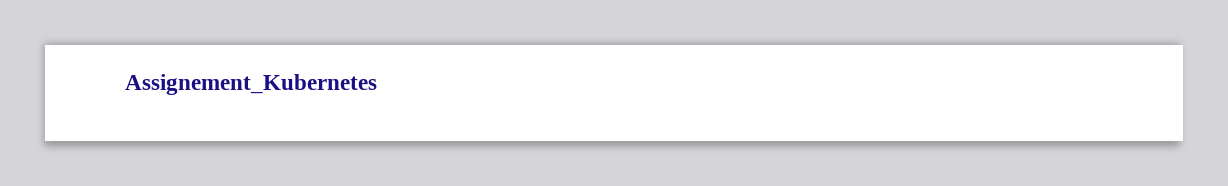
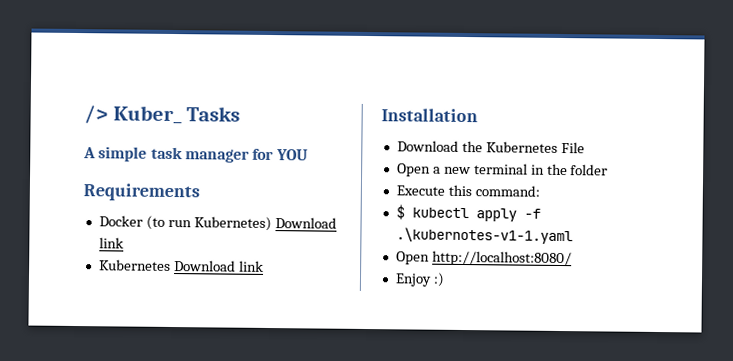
[125,74,377,95] Assignement_Kubernetes -> [84,105,241,125] [83,146,308,163] [83,183,200,202] [98,215,337,232] [98,237,124,249] [98,259,264,272] [381,108,478,123] [396,140,585,154] [396,163,609,177] [395,184,540,197] [395,204,541,222] [395,227,573,245] [395,250,572,267] [394,272,445,287] /> Kuber_ Tasks // A simple task manager for YOU // Requirements // Docker (to run Kubernetes) Download link // Kubernetes Download link // Installation // Download the Kubernetes File // Open a new terminal in the folder // Execute this command: // $ kubectl apply -f .\kubernotes-v1-1.yaml // Open http://localhost:8080/ // Enjoy :)

